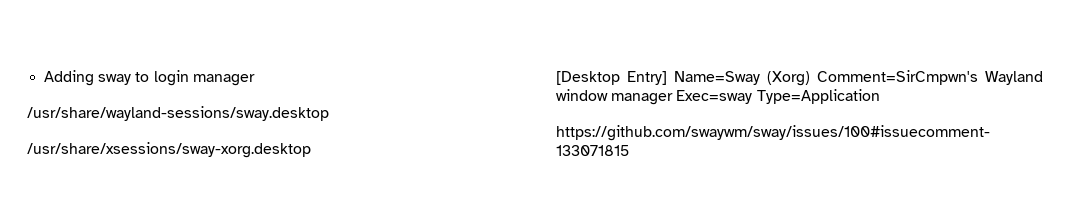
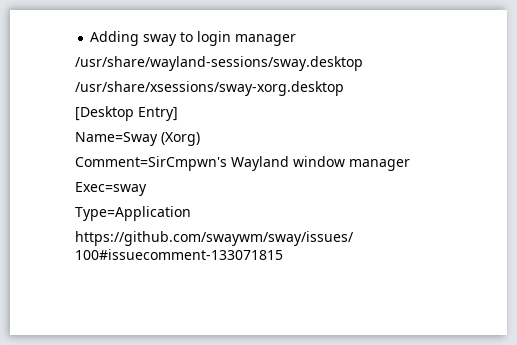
(667, 78) none -> (178, 114) //
(810, 78) none -> (200, 139) //
(674, 99) none -> (410, 165) //
(753, 97) none -> (147, 189) //

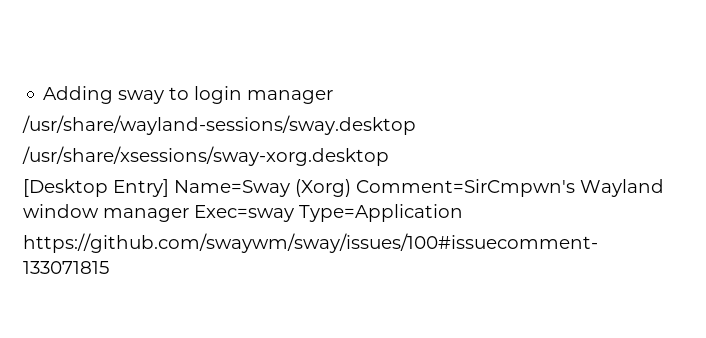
(178, 114) // -> (169, 188) none
(200, 139) // -> (351, 188) none
(410, 165) // -> (189, 215) none
(147, 189) // -> (294, 213) none

